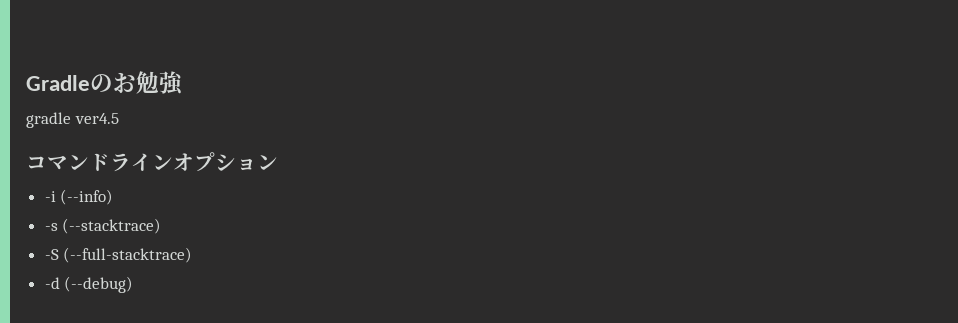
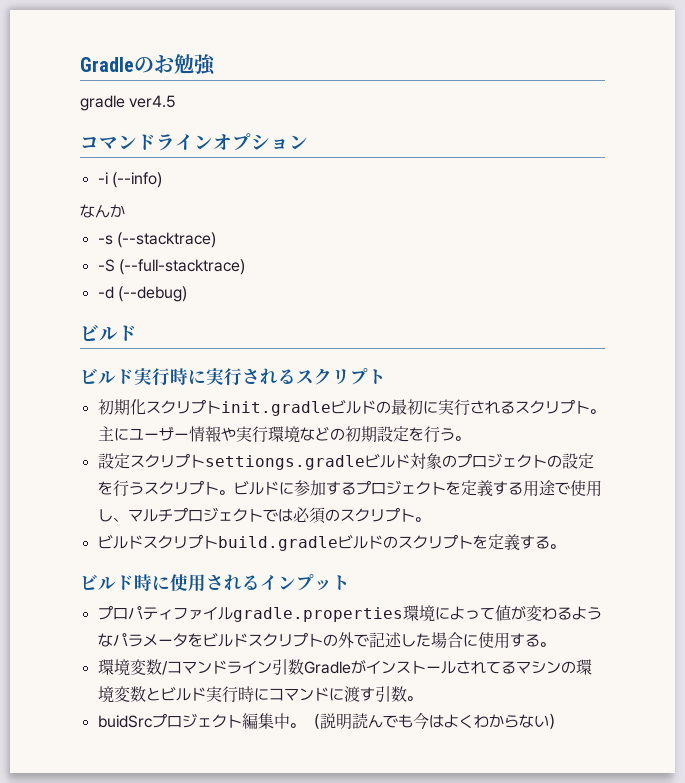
(114, 197) none -> [80,204,125,218] // なんか
(134, 284) none -> [80,325,137,341] [80,368,386,386] [97,399,605,416] [97,426,470,443] [97,453,594,470] [97,480,602,497] [97,507,430,524] [97,534,565,551] [80,574,350,592] [97,605,602,622] [97,632,555,649] [97,659,592,676] [97,686,422,703] [97,712,564,730] // ビルド // ビルド実行時に実行されるスクリプト // 初期化スクリプトinit.gradleビルドの最初に実行されるスクリプト。主にユーザー情報や実行環境などの初期設定を行う。 // 設定スクリプトsettiongs.gradleビルド対象のプロジェクトの設定を行うスクリプト。ビルドに参加するプロジェクトを定義する用途で使用し、マルチプロジェクトでは必須のスクリプト。 // ビルドスクリプトbuild.gradleビルドのスクリプトを定義する。 // ビルド時に使用されるインプット // プロパティファイルgradle.properties環境によって値が変わるようなパラメータをビルドスクリプトの外で記述した場合に使用する。 // 環境変数/コマンドライン引数Gradleがインストールされてるマシンの環境変数とビルド実行時にコマンドに渡す引数。 // buidSrcプロジェクト編集中。（説明読んでも今はよくわからない）

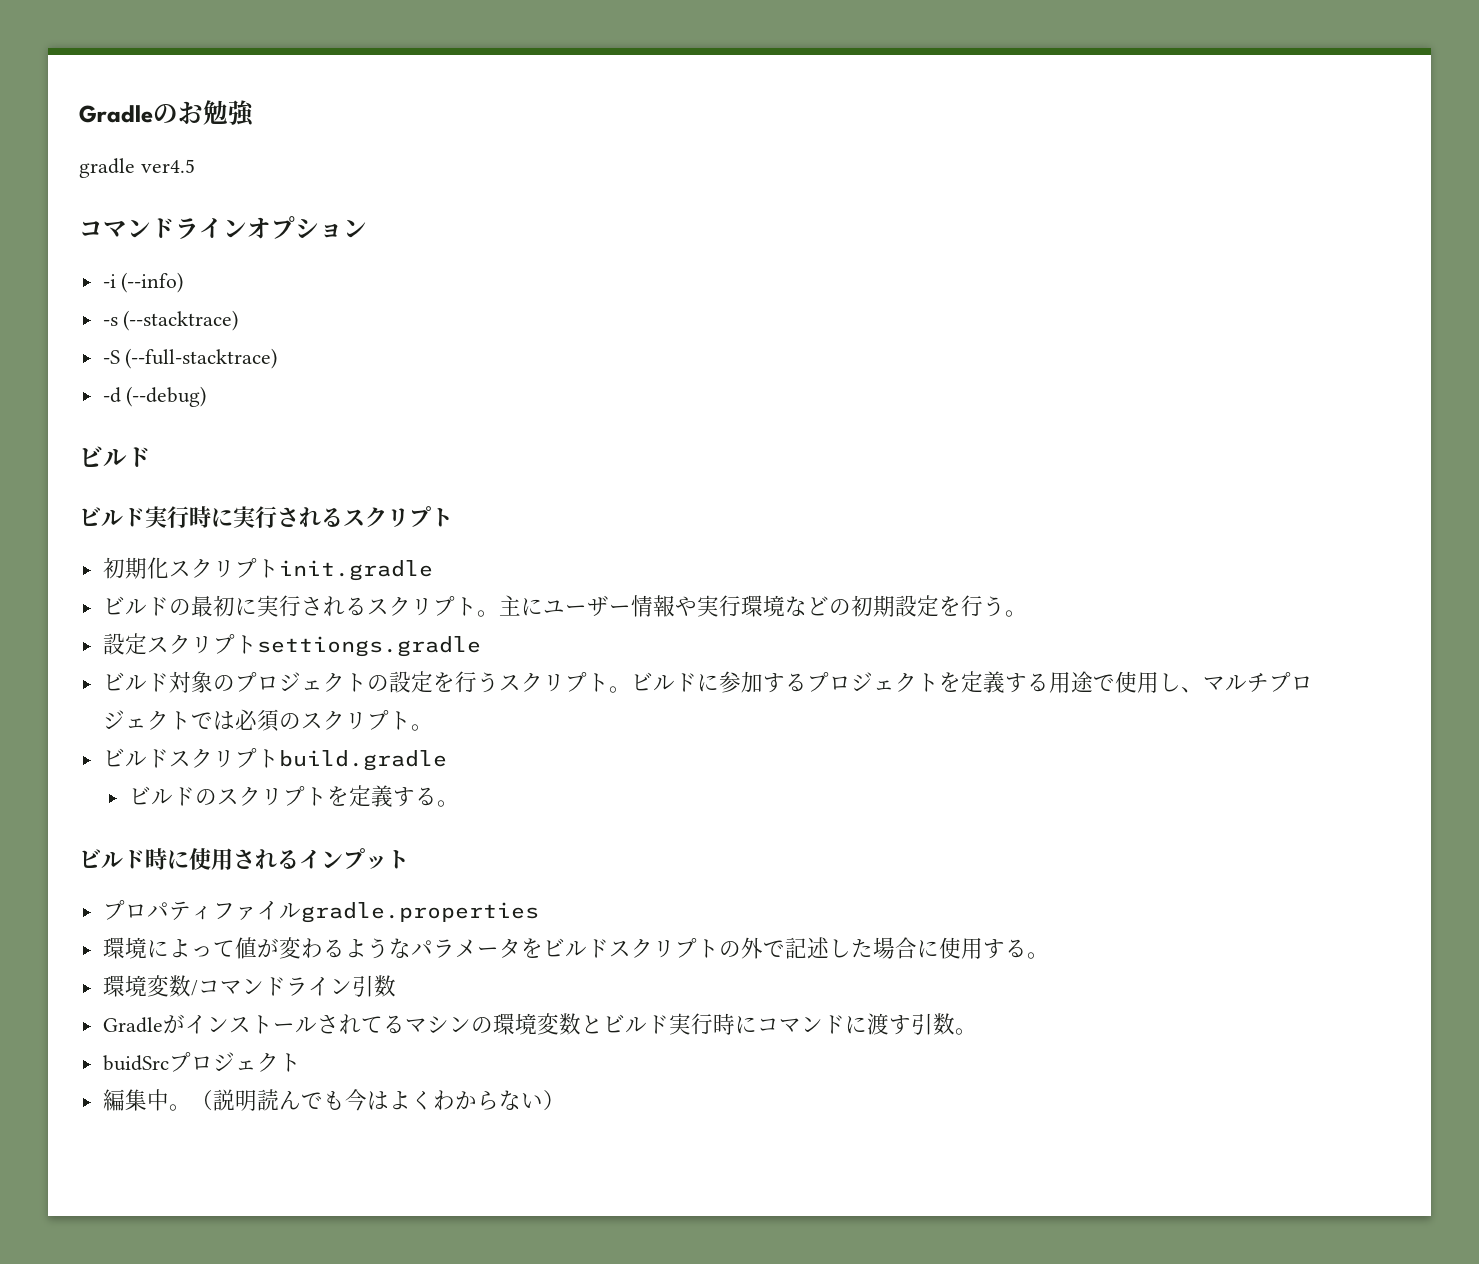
[80,204,125,218] // なんか -> (184, 282) none
(331, 408) none -> (433, 570) //
(365, 462) none -> (481, 646) //
(338, 543) none -> (447, 760) //
(403, 614) none -> (539, 912) //
(304, 667) none -> (396, 986) //
(242, 721) none -> (301, 1062) //

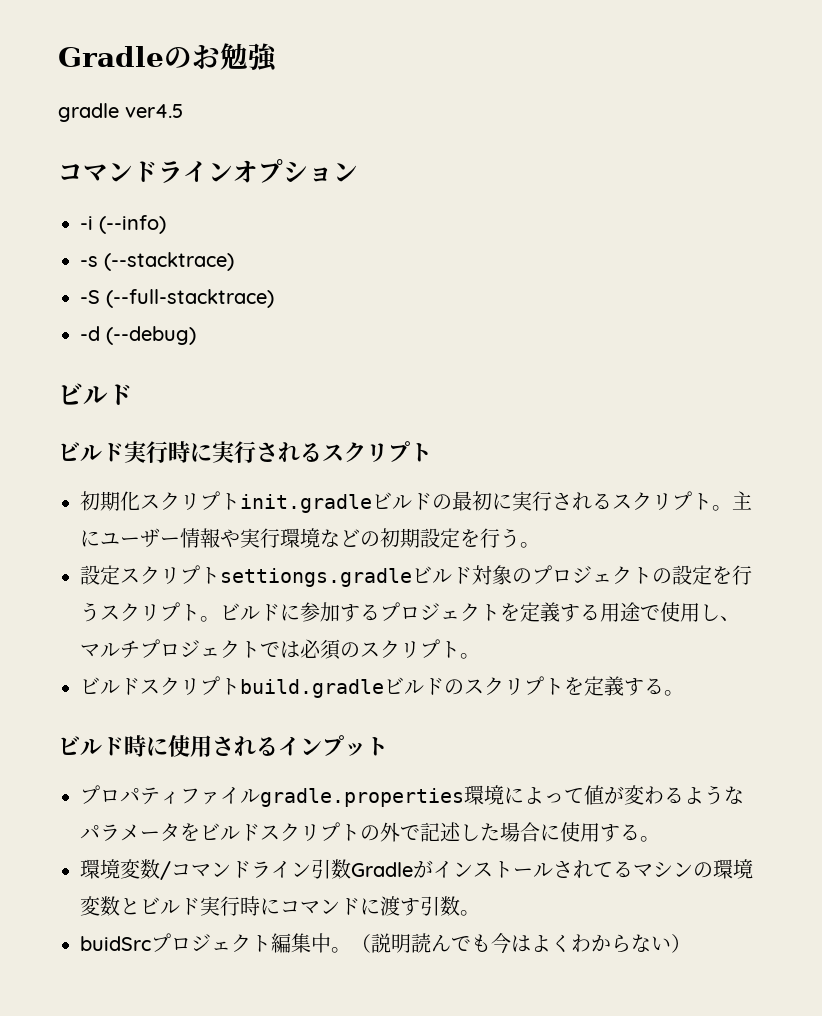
(433, 570) // -> (372, 503) none
(481, 646) // -> (412, 577) none
(447, 760) // -> (384, 688) none
(539, 912) // -> (464, 797) none
(396, 986) // -> (351, 869) none
(301, 1062) // -> (271, 943) none

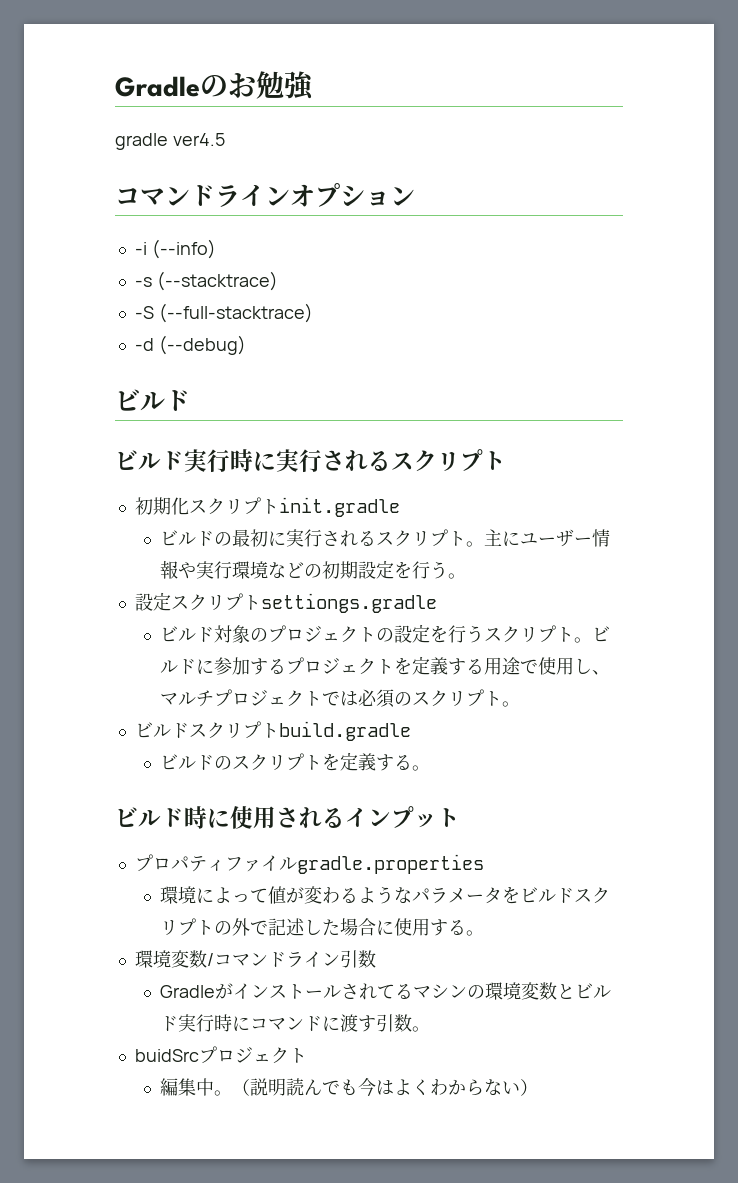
(372, 503) none -> (400, 507) //
(412, 577) none -> (437, 603) //
(384, 688) none -> (411, 731) //
(464, 797) none -> (484, 864) //
(351, 869) none -> (376, 959) //
(271, 943) none -> (307, 1055) //

